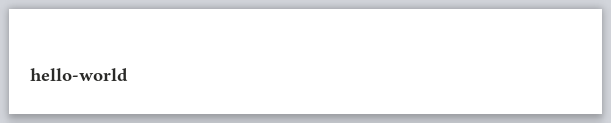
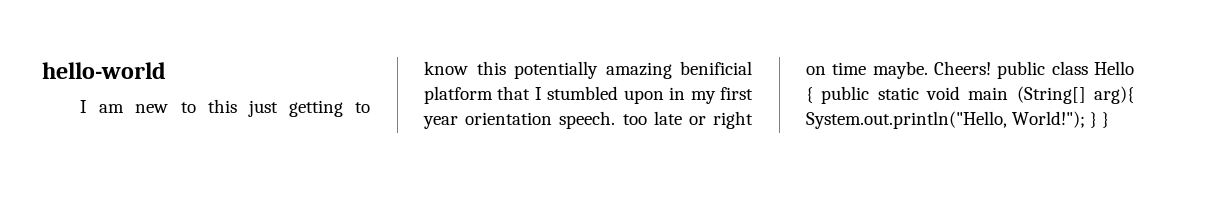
(128, 75) none -> [80,99,371,117] [424,61,752,79] [424,86,753,104] [423,111,753,129] [806,61,1134,79] [806,86,1134,104] [806,111,1110,129] // I am new to this just getting to know this potentially amazing benificial platform that I stumbled upon in my first year orientation speech. too late or right on time maybe. Cheers! public class Hello { public static void main (String[] arg){ System.out.println("Hello, World!"); } }

